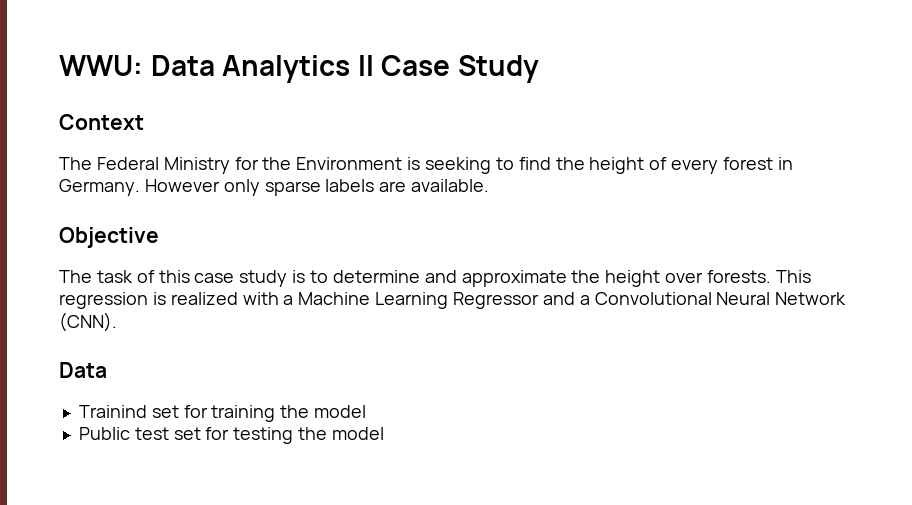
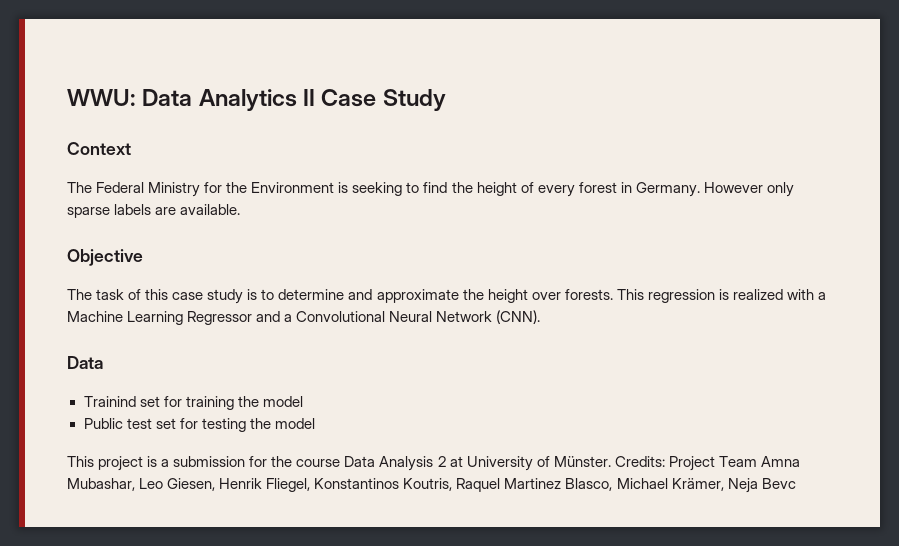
(384, 433) none -> [67,456,800,471] [67,478,796,493] // This project is a submission for the course Data Analysis 2 at University of Münster. Credits: Project Team Amna Mubashar, Leo Giesen, Henrik Fliegel, Konstantinos Koutris, Raquel Martinez Blasco, Michael Krämer, Neja Bevc

